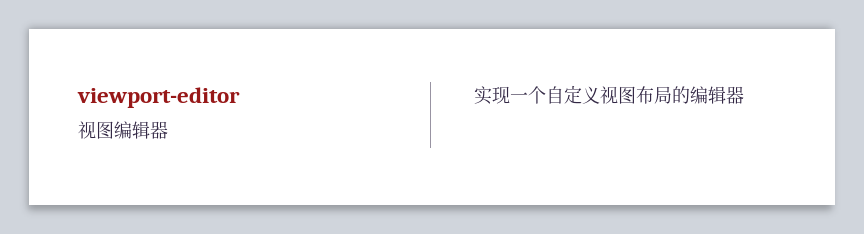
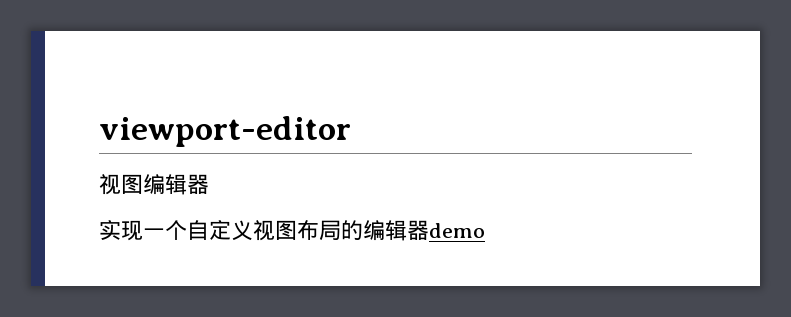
(745, 95) none -> [429,223,485,238] demo

